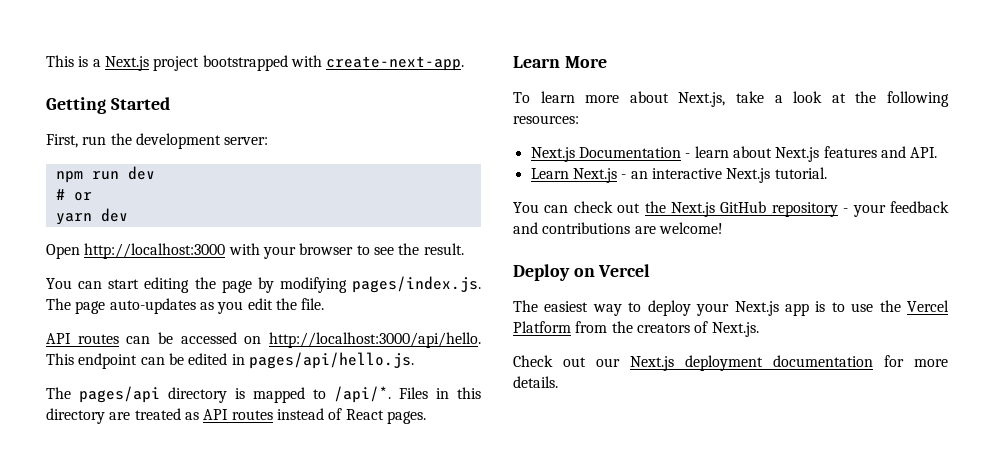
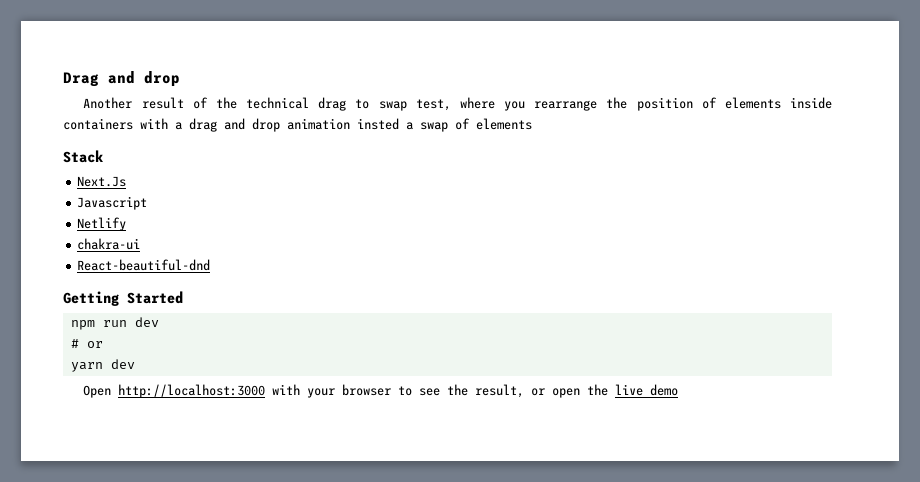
[46,55,465,71] [46,97,170,114] [46,133,269,149] This is a Next.js project bootstrapped with create-next-app. // Getting Started // First, run the development server: -> [63,71,180,87] [83,97,832,111] [63,118,532,132] [63,150,103,163] [77,176,127,187] [77,196,148,210] [77,217,127,231] [77,238,141,250] [77,259,211,271] [63,291,183,306] Drag and drop // Another result of the technical drag to swap test, where you rearrange the position of elements inside containers with a drag and drop animation insted a swap of elements // Stack // Next.Js // Javascript // Netlify // chakra-ui // React-beautiful-dnd // Getting Started
[423,243,464,255] [46,276,481,293] [46,298,325,314] [46,332,481,348] [46,352,414,369] [46,386,481,403] [46,408,426,424] [513,56,607,68] [513,91,950,107] [513,115,579,124] [530,146,938,162] [530,167,827,183] [513,201,949,217] [513,222,723,234] [513,264,651,281] [513,300,949,316] [513,321,759,337] [513,355,948,371] [513,376,558,388] result. // You can start editing the page by modifying pages/index.js. The page auto-updates as you edit the file. // API routes can be accessed on http://localhost:3000/api/hello. This endpoint can be edited in pages/api/hello.js. // The pages/api directory is mapped to /api/*. Files in this directory are treated as API routes instead of React pages. // Learn More // To learn more about Next.js, take a look at the following resources: // Next.js Documentation - learn about Next.js features and API. // Learn Next.js - an interactive Next.js tutorial. // You can check out the Next.js GitHub repository - your feedback and contributions are welcome! // Deploy on Vercel // The easiest way to deploy your Next.js app is to use the Vercel Platform from the creators of Next.js. // Check out our Next.js deployment documentation for more details. -> [475,384,679,398] result, or open the live demo

